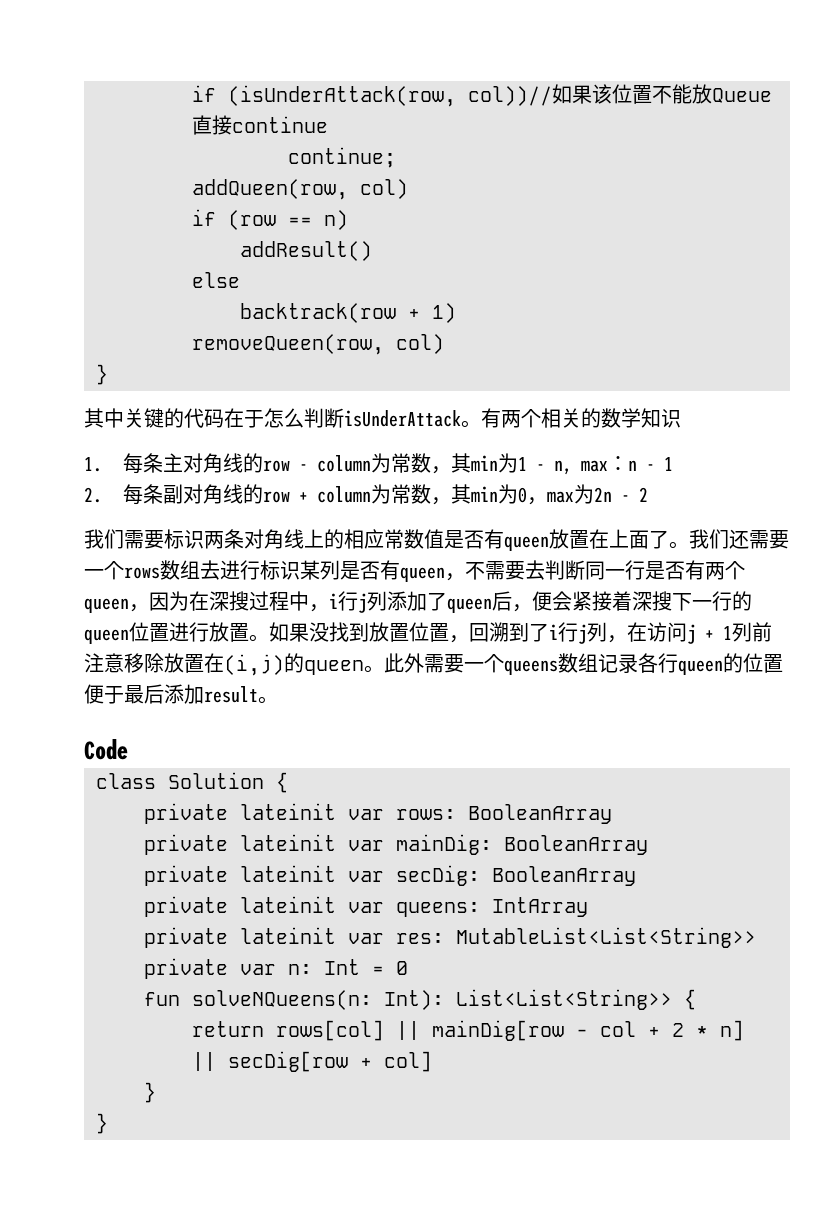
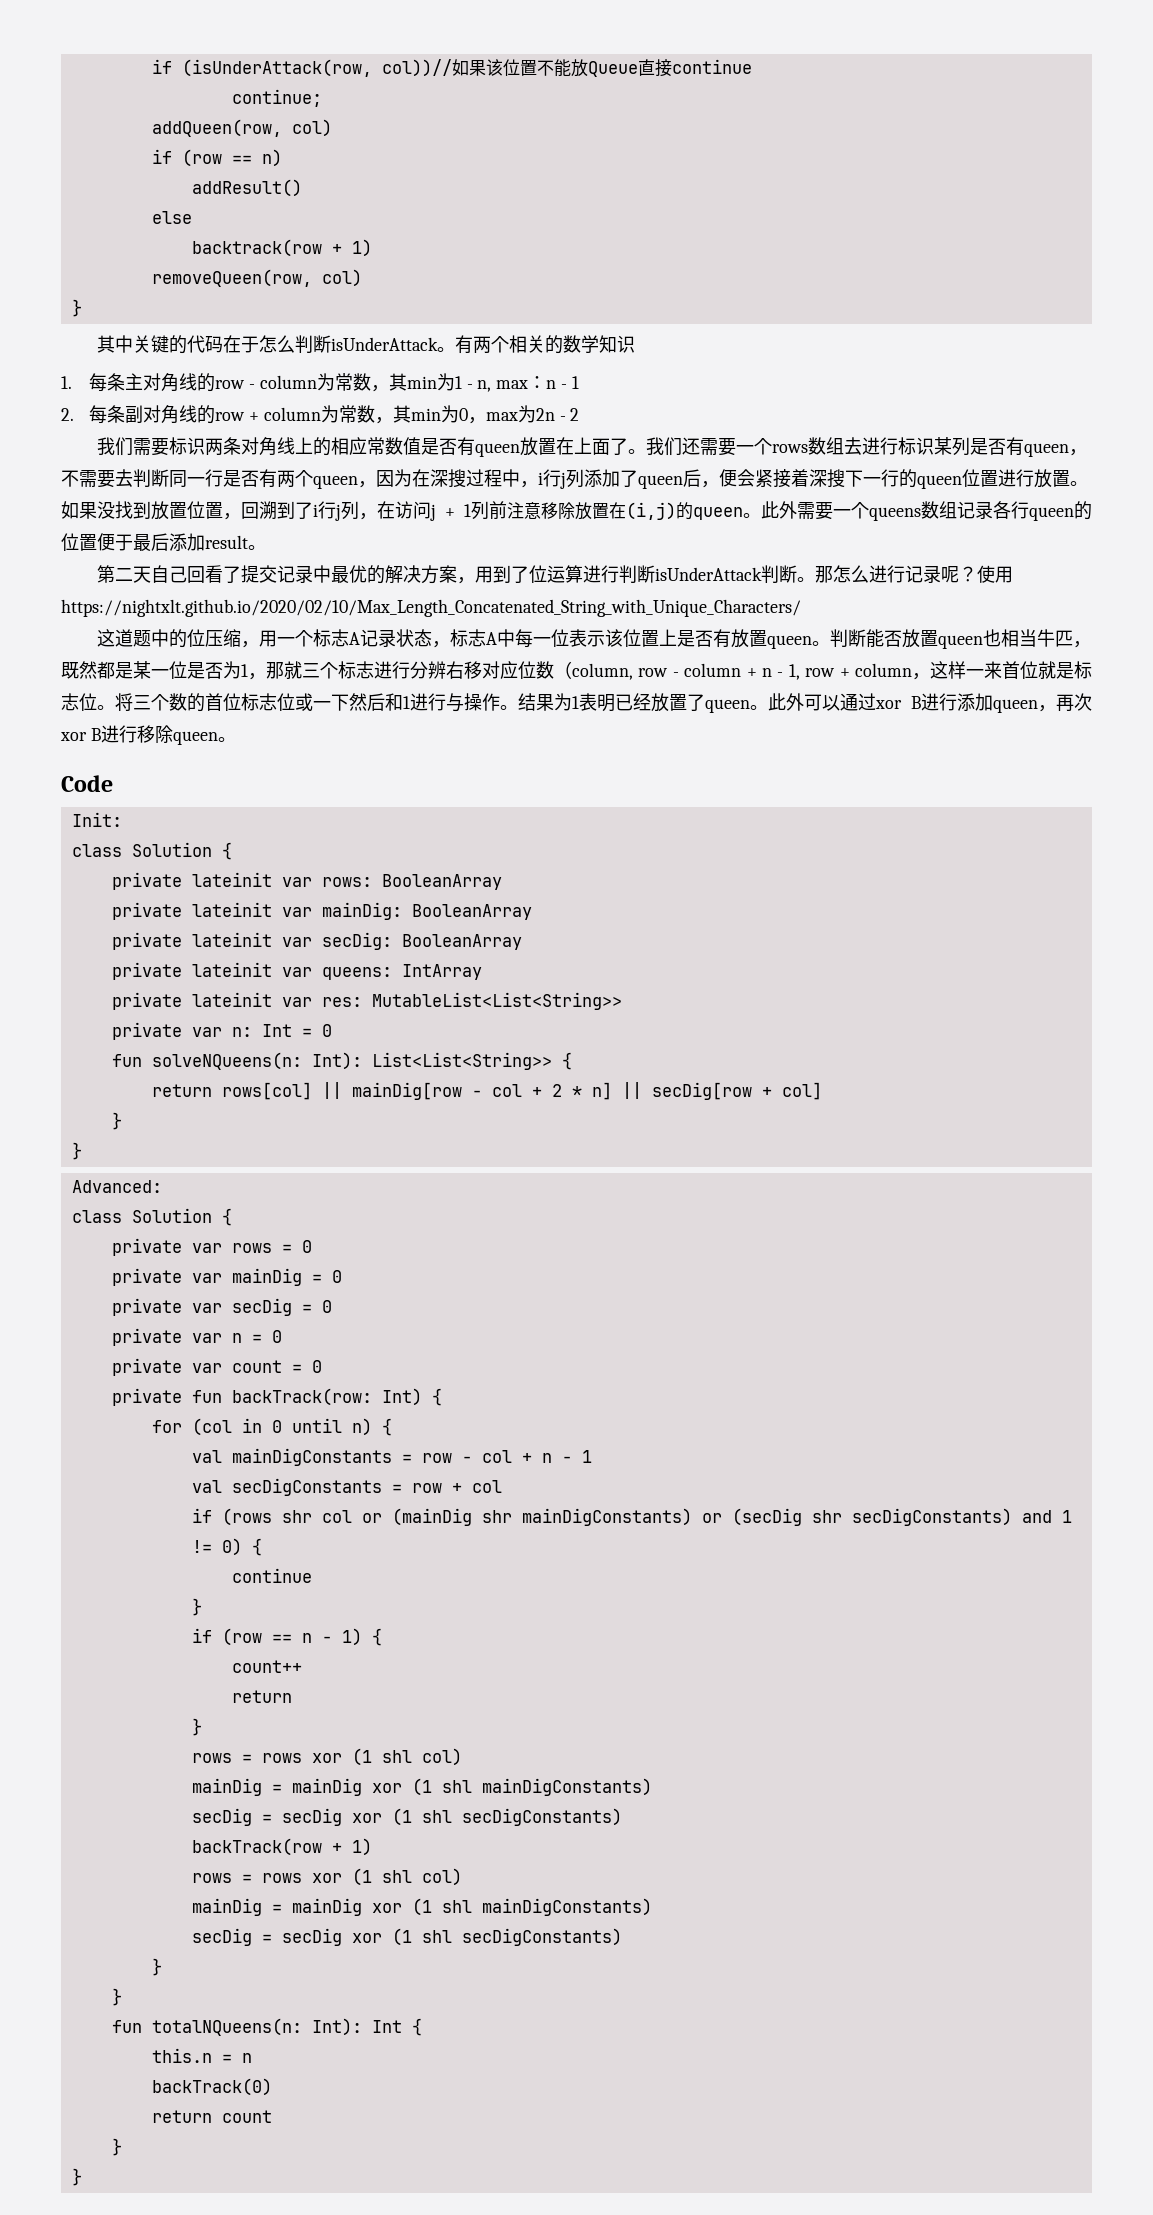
(278, 700) none -> [96,565,1013,584] [61,599,801,617] [96,629,1091,649] [61,661,1092,680] [61,693,1092,713] [60,725,236,745] // 第二天自己回看了提交记录中最优的解决方案，用到了位运算进行判断isUnderAttack判断。那怎么进行记录呢？使用https://nightxlt.github.io/2020/02/10/Max_Length_Concatenated_String_with_Unique_Characters/ // 这道题中的位压缩，用一个标志A记录状态，标志A中每一位表示该位置上是否有放置queen。判断能否放置queen也相当牛匹，既然都是某一位是否为1，那就三个标志进行分辨右移对应位数（column, row - column + n - 1, row + column，这样一来首位就是标志位。将三个数的首位标志位或一下然后和1进行与操作。结果为1表明已经放置了queen。此外可以通过xor B进行添加queen，再次xor B进行移除queen。
(128, 749) none -> [71,812,122,827] // Init:
(108, 1123) none -> [71,1180,162,1193] [71,1208,232,1226] [111,1238,312,1256] [111,1268,342,1286] [111,1298,332,1316] [111,1328,282,1346] [111,1358,322,1376] [111,1388,442,1406] [151,1418,392,1436] [191,1448,592,1466] [191,1478,502,1496] [191,1508,1072,1526] [191,1538,262,1556] [231,1568,312,1583] [191,1598,202,1616] [191,1628,382,1646] [231,1660,302,1673] [231,1690,292,1703] [191,1718,202,1736] [191,1748,462,1766] [191,1778,652,1796] [191,1808,622,1826] [191,1838,372,1856] [191,1868,462,1886] [191,1898,652,1916] [191,1928,622,1946] [151,1958,162,1976] [111,1988,122,2006] [111,2018,422,2036] [151,2048,252,2063] [151,2078,272,2096] [151,2110,272,2123] [111,2138,122,2156] [71,2168,82,2186] // Advanced: // class Solution { // private var rows = 0 // private var mainDig = 0 // private var secDig = 0 // private var n = 0 // private var count = 0 // private fun backTrack(row: Int) { // for (col in 0 until n) { // val mainDigConstants = row - col + n - 1 // val secDigConstants = row + col // if (rows shr col or (mainDig shr mainDigConstants) or (secDig shr secDigConstants) and 1 != 0) { // continue // } // if (row == n - 1) { // count++ // return // } // rows = rows xor (1 shl col) // mainDig = mainDig xor (1 shl mainDigConstants) // secDig = secDig xor (1 shl secDigConstants) // backTrack(row + 1) // rows = rows xor (1 shl col) // mainDig = mainDig xor (1 shl mainDigConstants) // secDig = secDig xor (1 shl secDigConstants) // } // } // fun totalNQueens(n: Int): Int { // this.n = n // backTrack(0) // return count // } // }

